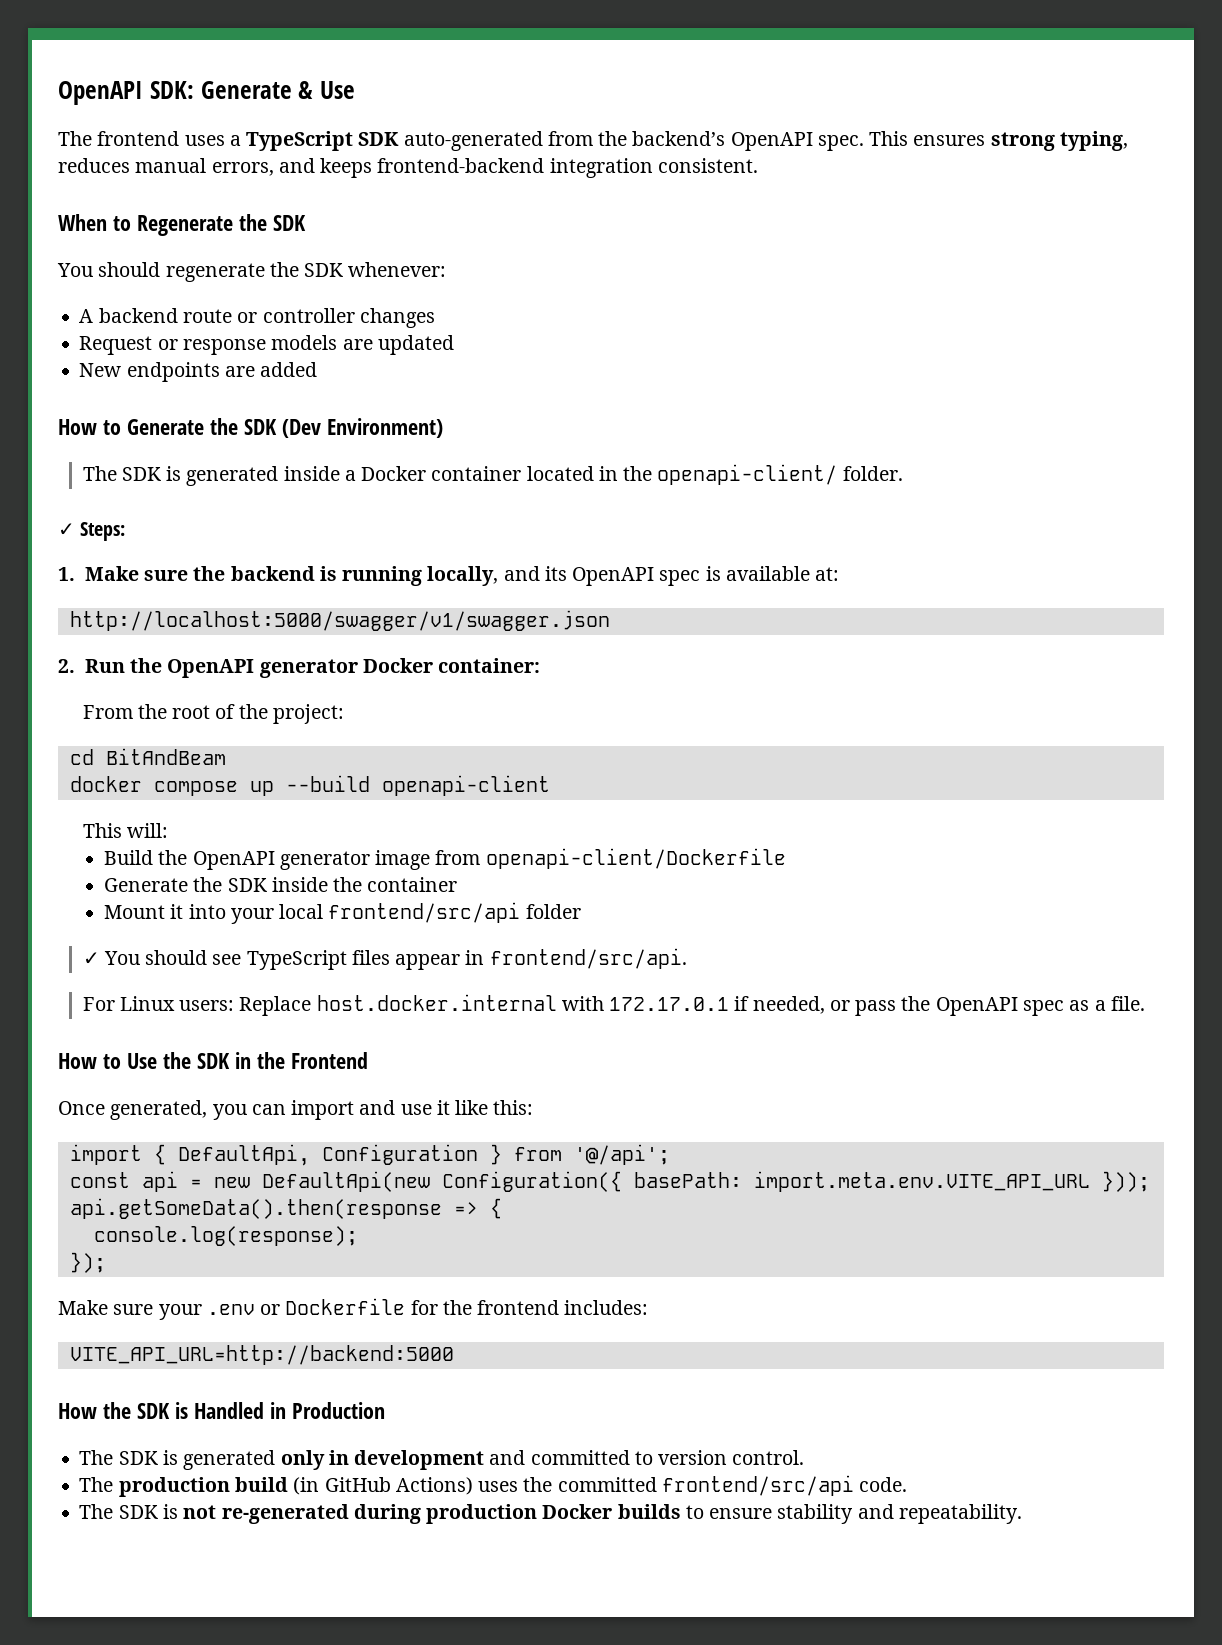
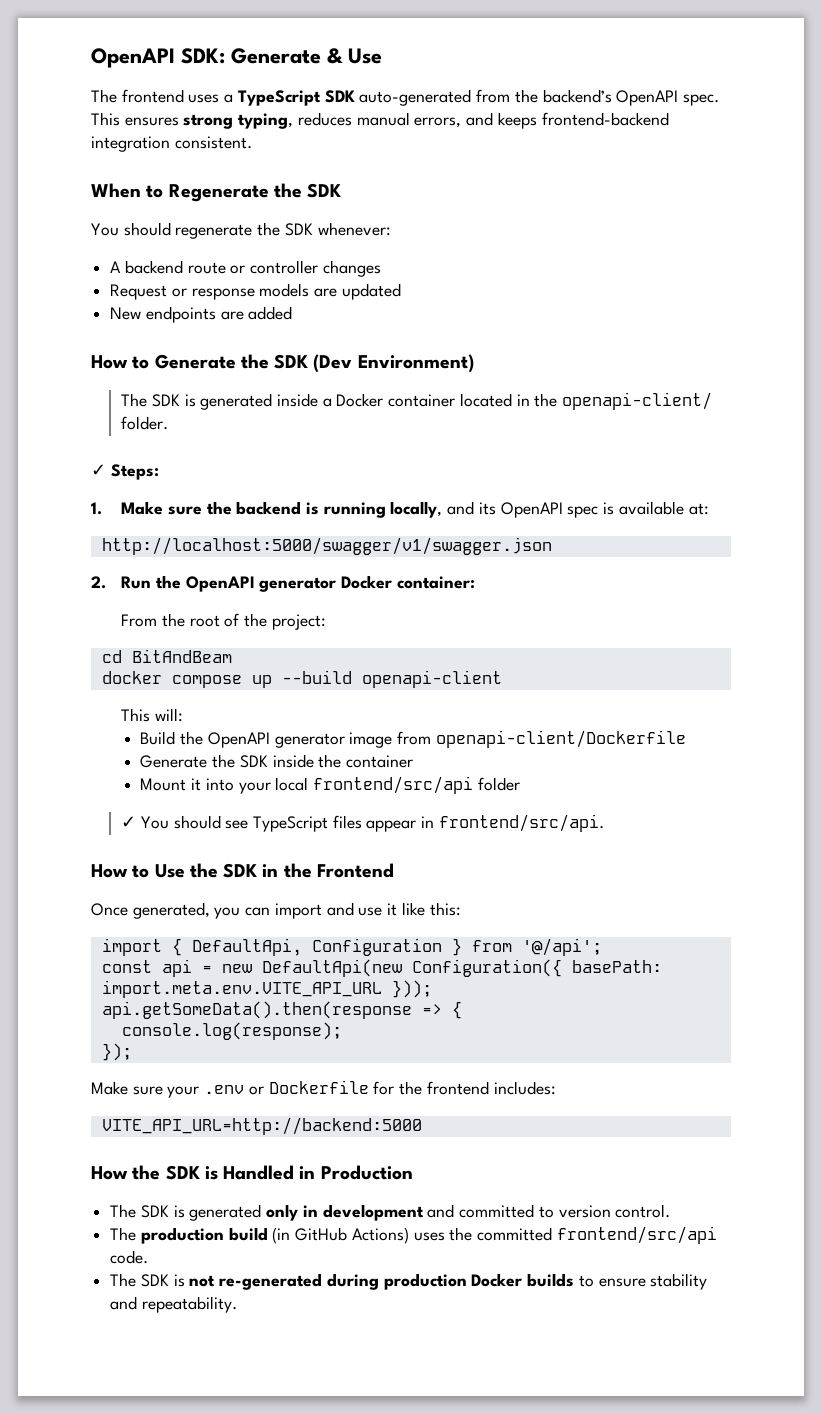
[82,994,1145,1016] // For Linux users: Replace host.docker.internal with 172.17.0.1 if needed, or pass the OpenAPI spec as a file. -> (604, 823) none

